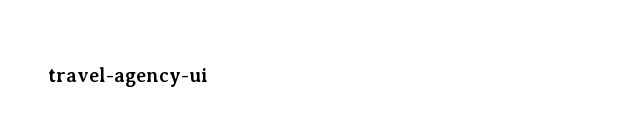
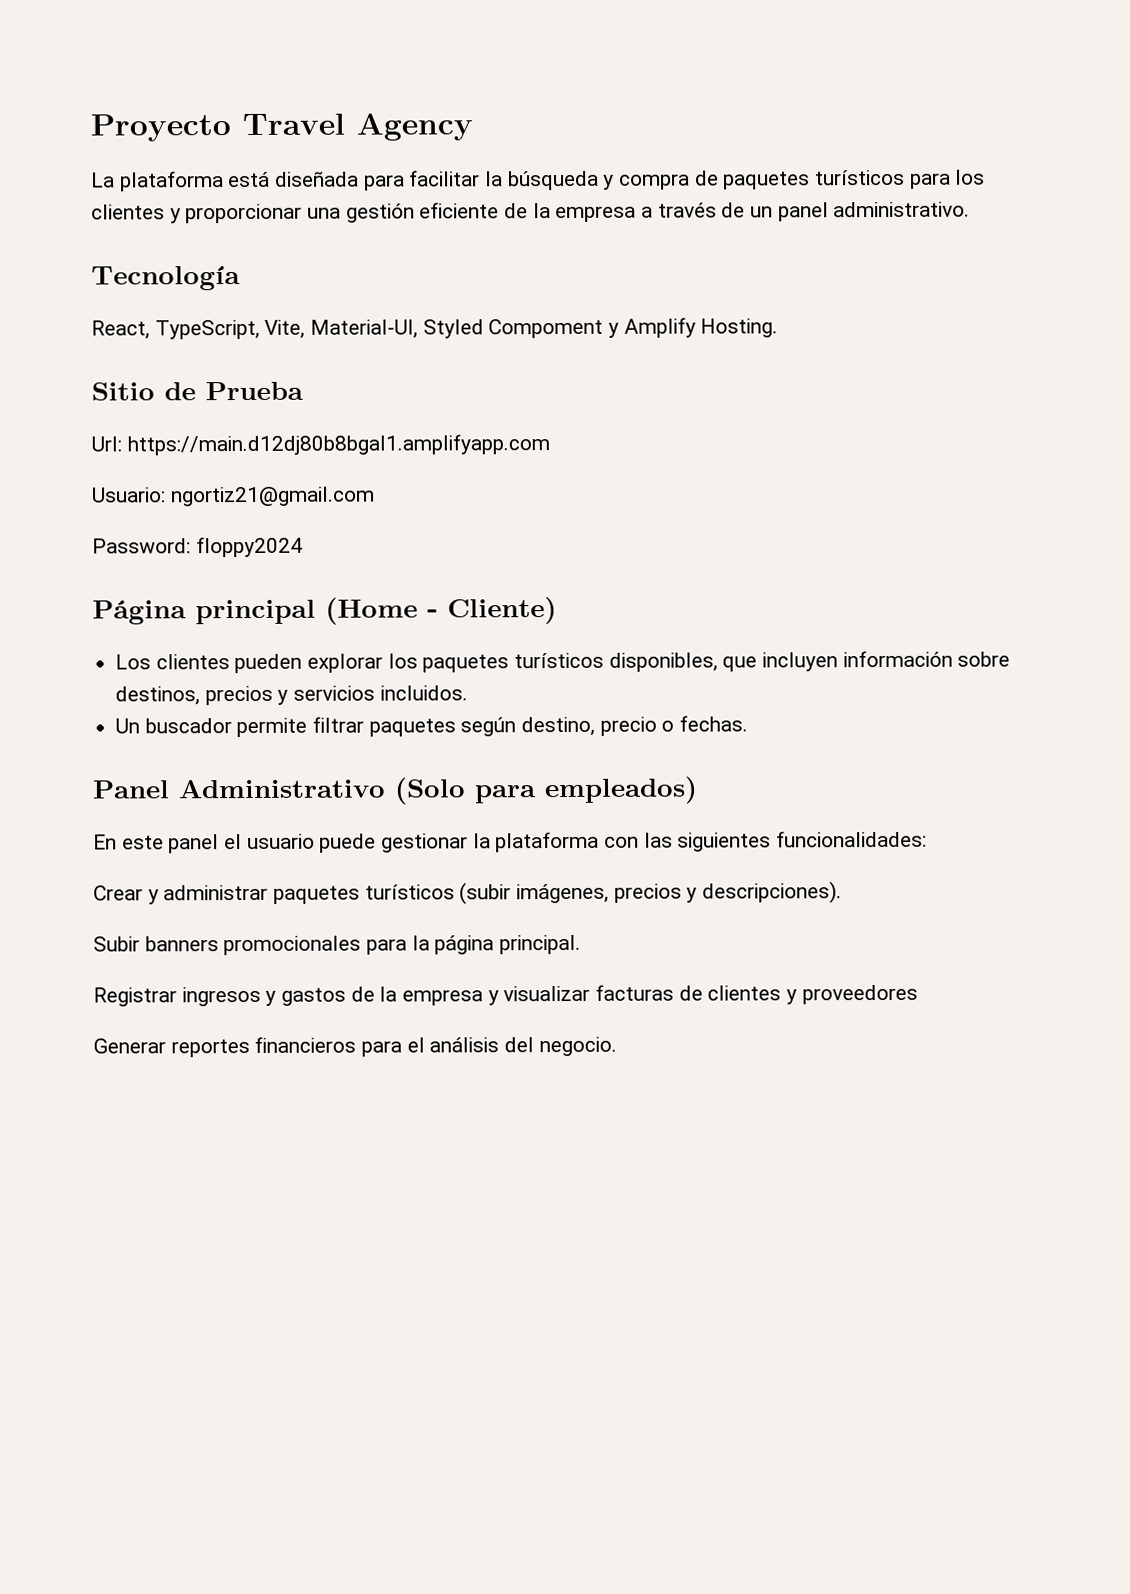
[48,67,208,87] travel-agency-ui -> [90,113,473,142] [91,169,986,192] [91,201,971,224] [91,266,241,291] [91,317,779,340] [91,381,304,401] [91,434,550,456] [92,486,375,507] [92,536,303,558] [92,597,557,625] [115,650,1011,674] [115,685,468,706] [115,715,749,738] [92,776,698,805] [93,830,928,854] [93,881,843,905] [93,934,582,956] [93,984,918,1007] [93,1036,617,1058] Proyecto Travel Agency // La plataforma está diseñada para facilitar la búsqueda y compra de paquetes turísticos para los clientes y proporcionar una gestión eficiente de la empresa a través de un panel administrativo. // Tecnología // React, TypeScript, Vite, Material-UI, Styled Compoment y Amplify Hosting. // Sitio de Prueba // Url: https://main.d12dj80b8bgal1.amplifyapp.com // Usuario: ngortiz21@gmail.com // Password: floppy2024 // Página principal (Home - Cliente) // Los clientes pueden explorar los paquetes turísticos disponibles, que incluyen información sobre destinos, precios y servicios incluidos. // Un buscador permite filtrar paquetes según destino, precio o fechas. // Panel Administrativo (Solo para empleados) // En este panel el usuario puede gestionar la plataforma con las siguientes funcionalidades: // Crear y administrar paquetes turísticos (subir imágenes, precios y descripciones). // Subir banners promocionales para la página principal. // Registrar ingresos y gastos de la empresa y visualizar facturas de clientes y proveedores // Generar reportes financieros para el análisis del negocio.

